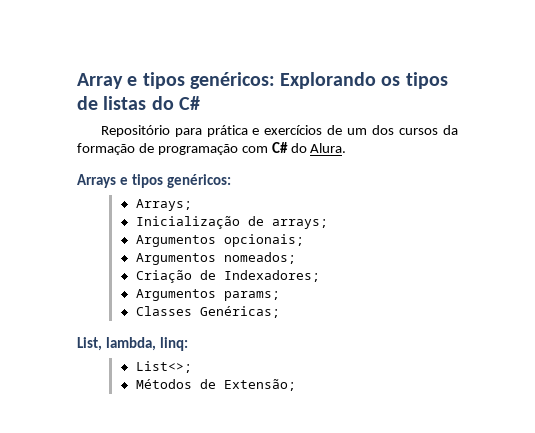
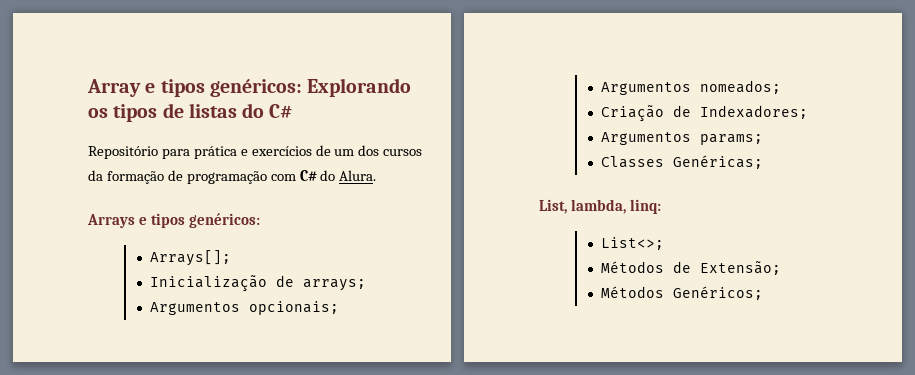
[135,199,192,211] Arrays; -> [150,250,232,266] Arrays[];
(296, 385) none -> [601,286,764,300] // Métodos Genéricos;

